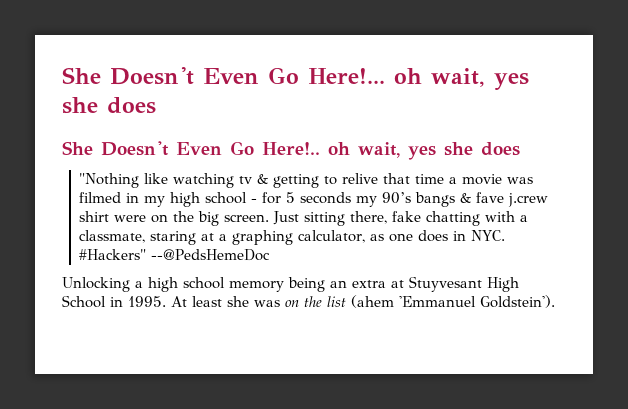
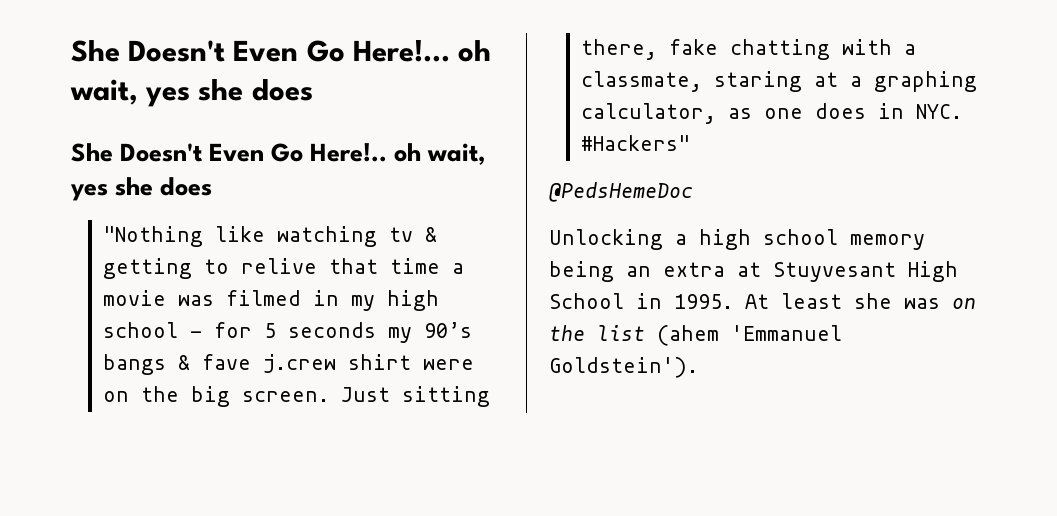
[151,249,271,261] --@PedsHemeDoc -> [549,182,693,202] // @PedsHemeDoc

